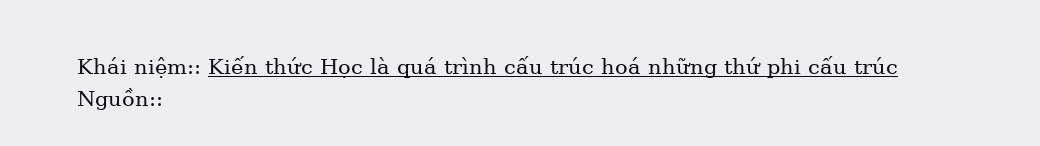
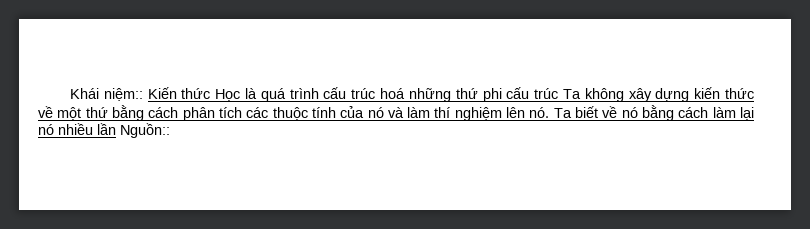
(898, 65) none -> [562,87,755,102] [38,105,755,121] [38,123,116,135] Ta không xây dựng kiến thức về một thứ bằng cách phân tích các thuộc tính của nó và làm thí nghiệm lên nó. Ta biết về nó bằng cách làm lại nó nhiều lần

